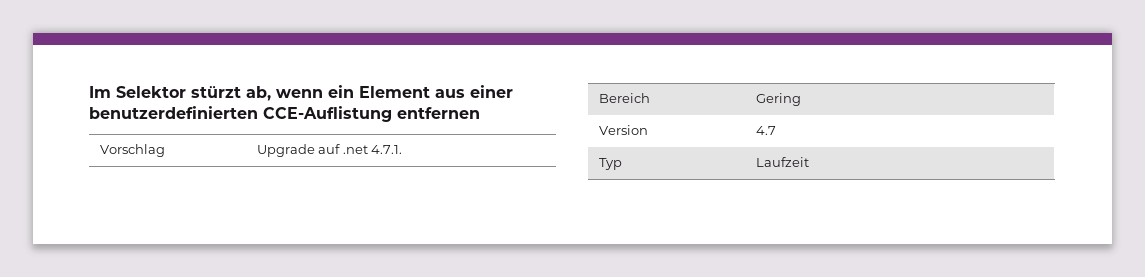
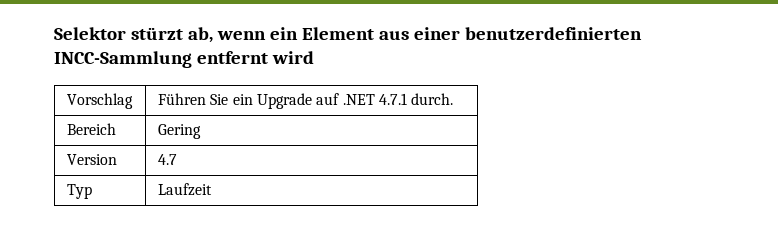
[89,86,111,98] Im -> (54, 33) none
[263,106,480,122] [99,144,165,157] [256,144,403,157] CCE-Auflistung entfernen // Vorschlag | Upgrade auf .net 4.7.1. -> [54,51,314,68] [66,93,133,109] [157,93,454,109] INCC-Sammlung entfernt wird // Vorschlag | Führen Sie ein Upgrade auf .NET 4.7.1 durch.

